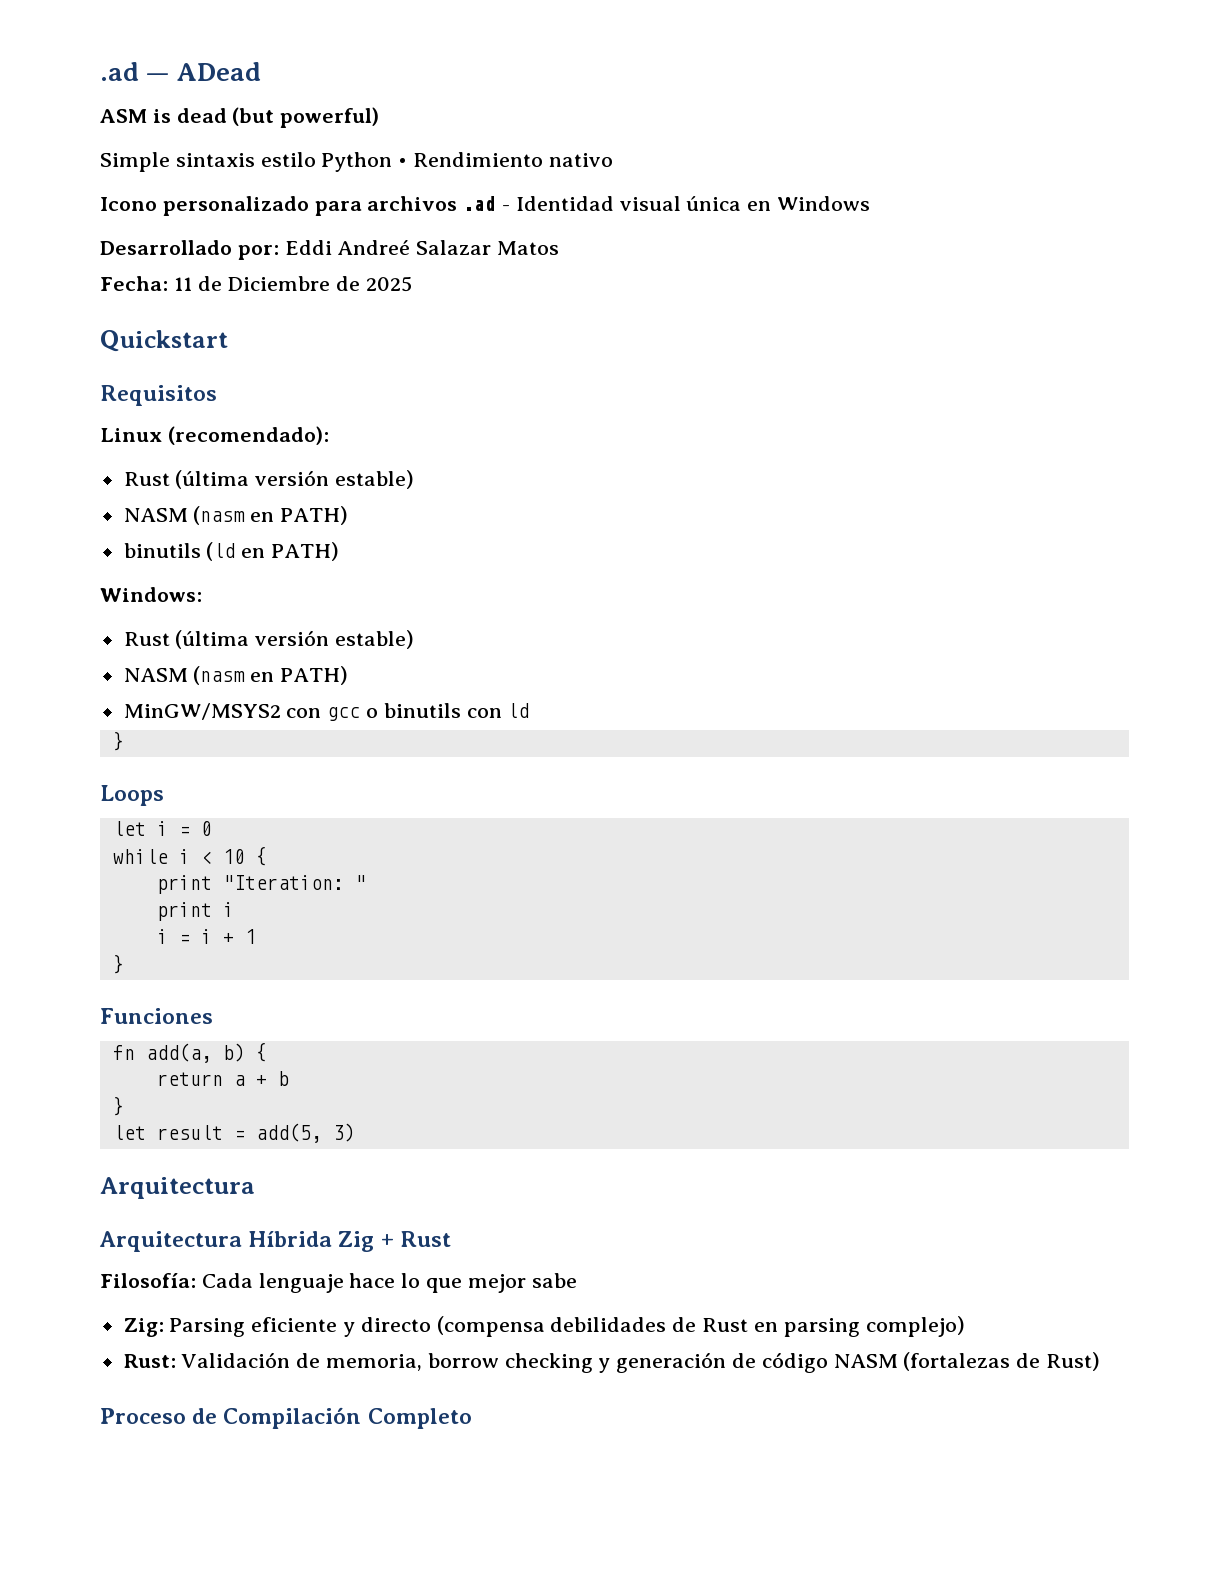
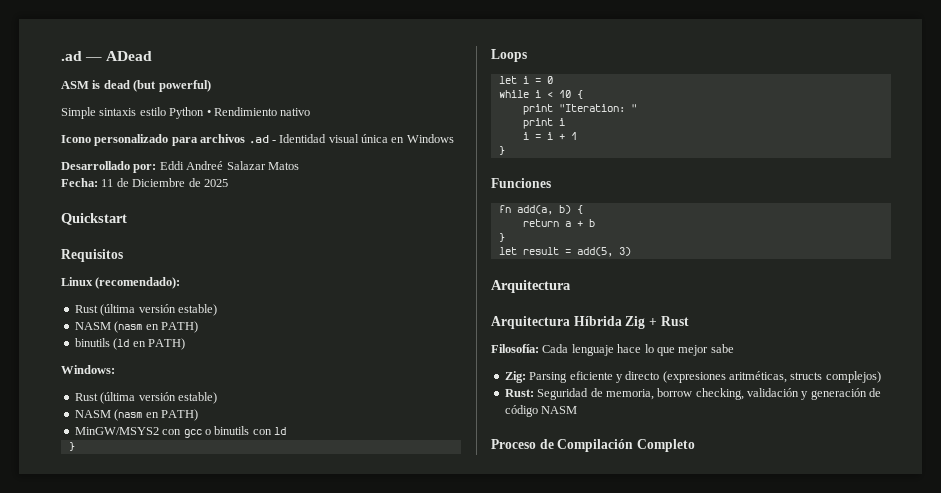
[436,1316,965,1337] (compensa debilidades de Rust en parsing complejo) -> [662,371,881,383] (expresiones aritméticas, structs complejos)
[181,1352,291,1368] Validación -> [537,388,589,400] Seguridad
[504,1353,593,1373] checking -> [695,388,799,400] checking, validación
[903,1352,1101,1371] (fortalezas de Rust) -> (578, 410) none

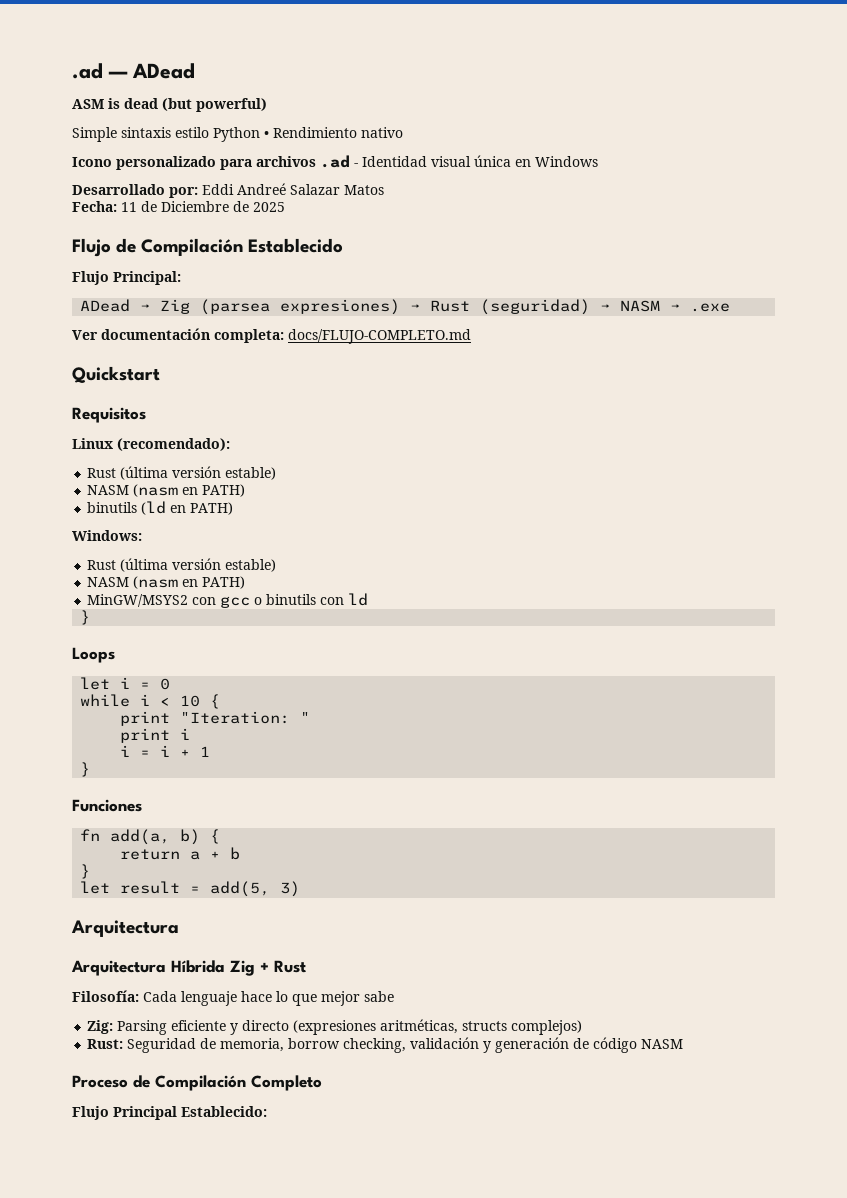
(228, 183) none -> [72,238,344,257] [72,271,181,285] [80,299,731,315] [72,328,471,344] // Flujo de Compilación Establecido // Flujo Principal: // ADead → Zig (parsea expresiones) → Rust (seguridad) → NASM → .exe // Ver documentación completa: docs/FLUJO-COMPLETO.md
(695, 445) none -> [72,1106,267,1120] // Flujo Principal Establecido:

